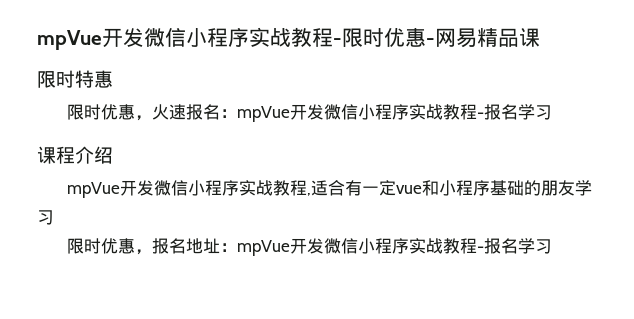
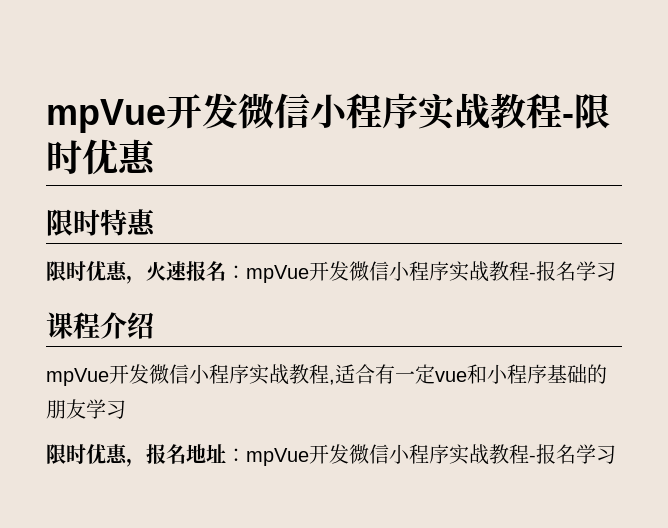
[425,28,540,48] -网易精品课 -> (158, 157) none

